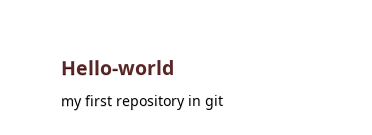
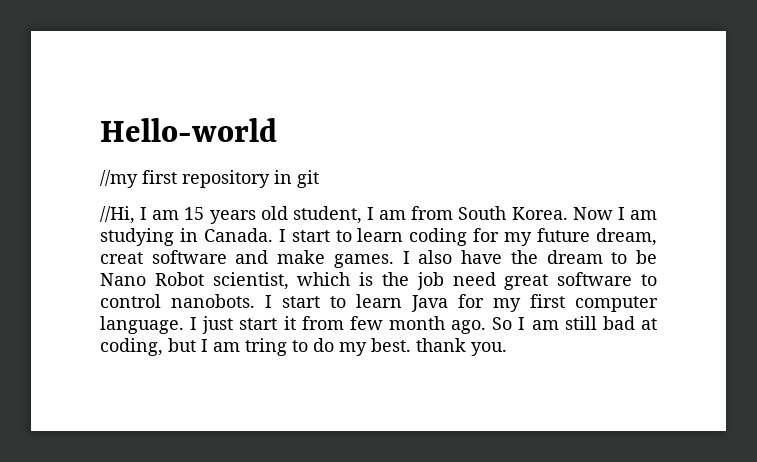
[61,98,83,111] my -> [100,170,138,188] //my
(224, 102) none -> [100,206,657,224] [100,228,658,246] [100,250,658,268] [100,272,657,290] [100,294,658,312] [100,316,658,334] [100,338,507,356] // //Hi, I am 15 years old student, I am from South Korea. Now I am studying in Canada. I start to learn coding for my future dream, creat software and make games. I also have the dream to be Nano Robot scientist, which is the job need great software to control nanobots. I start to learn Java for my first computer language. I just start it from few month ago. So I am still bad at coding, but I am tring to do my best. thank you.

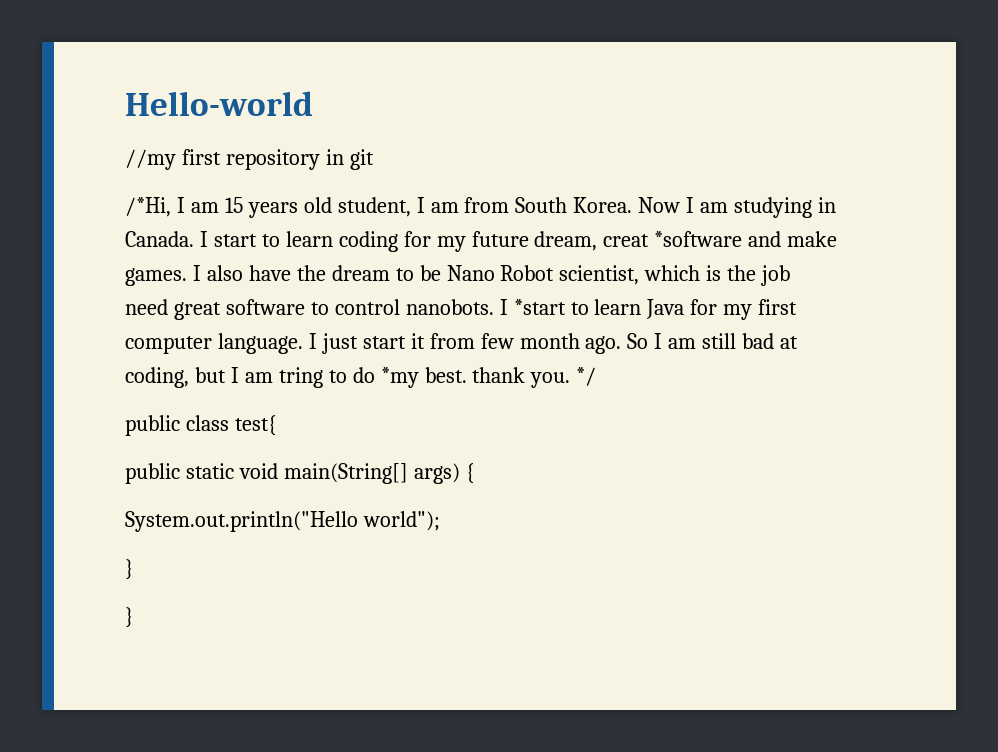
[100,206,135,224] //Hi, -> [125,197,171,217] /*Hi,
[151,250,227,264] software -> [654,231,743,247] *software
[282,296,320,308] start -> [513,299,566,315] *start
[339,342,367,356] my -> [380,367,419,388] *my
(507, 349) none -> [576,367,597,386] [125,415,277,436] [125,463,475,484] [125,511,440,532] [125,559,134,580] [125,607,134,628] */ // public class test{ // public static void main(String[] args) { // System.out.println("Hello world"); // } // }

